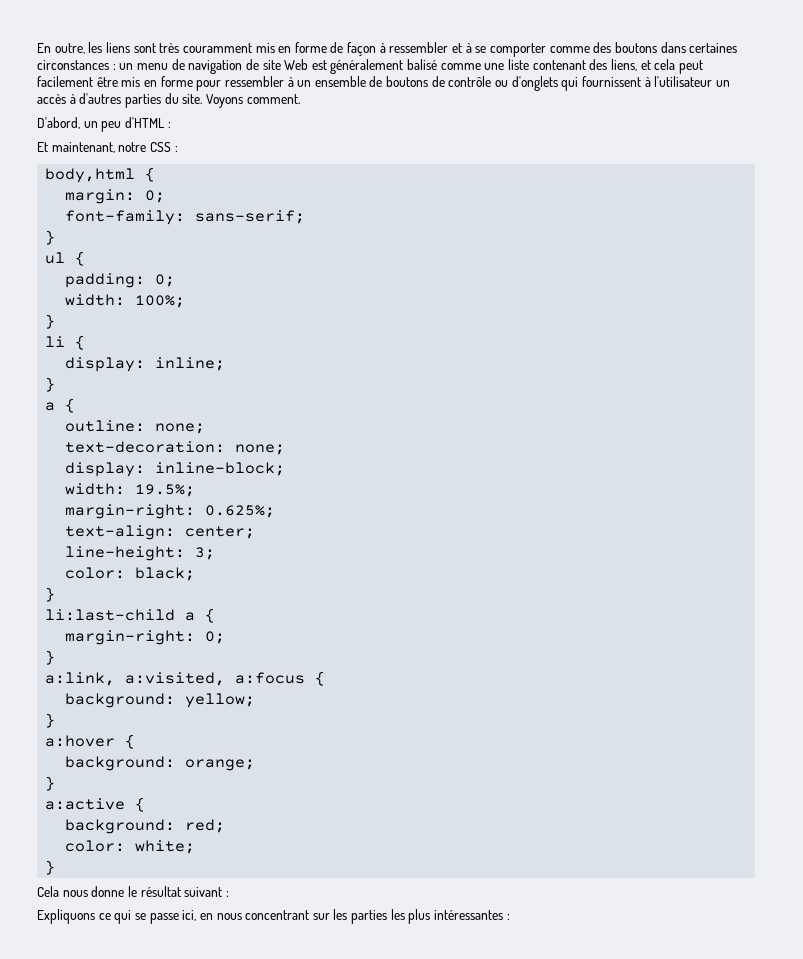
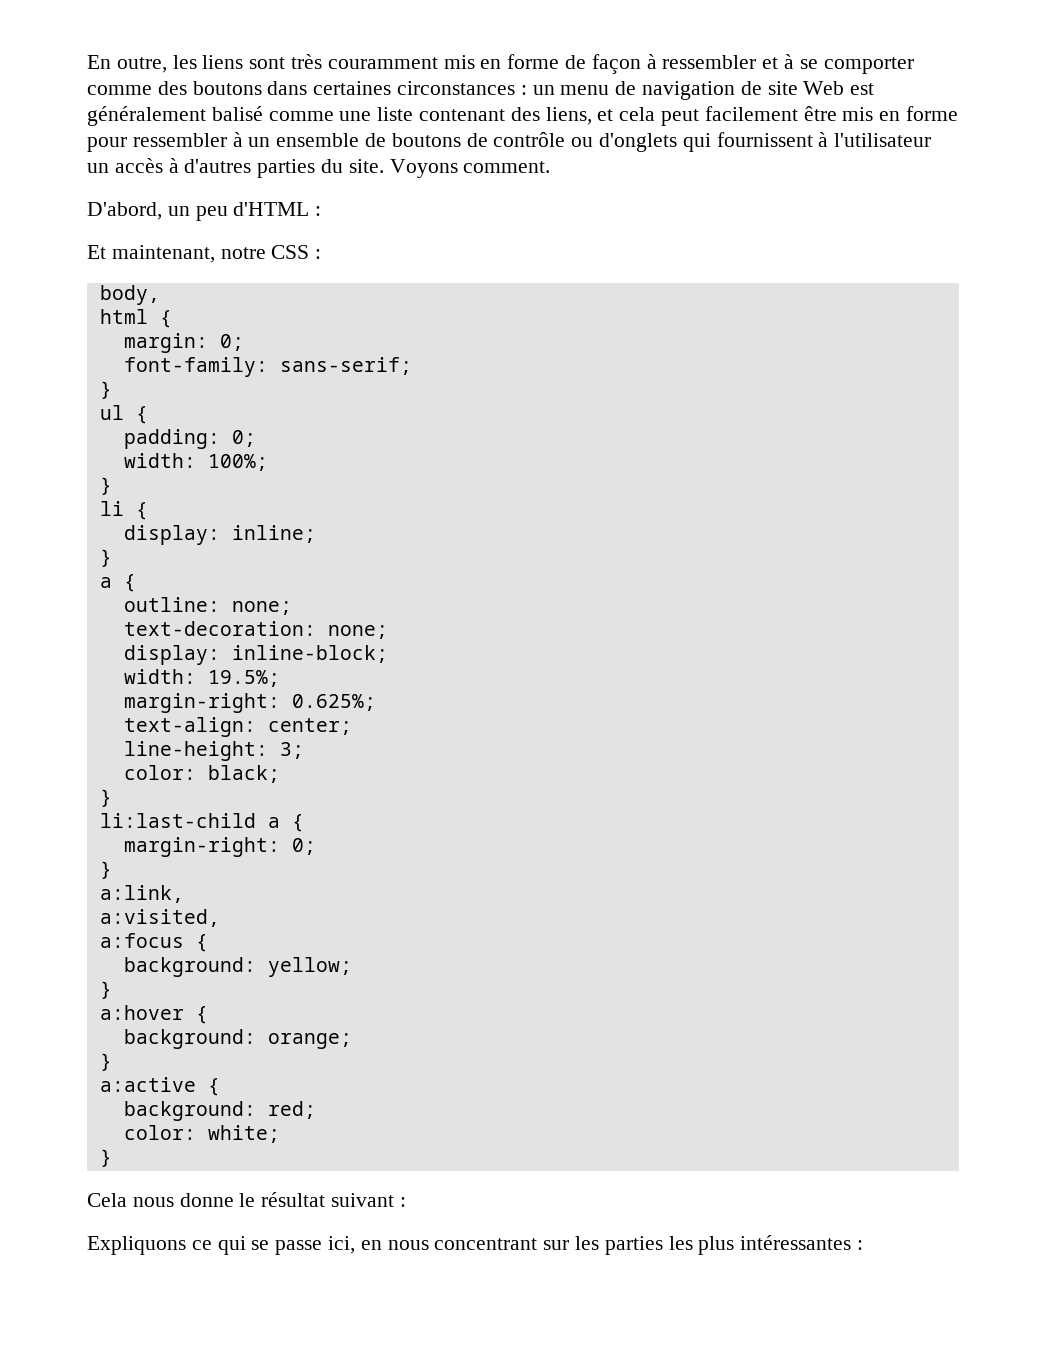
[45,168,136,183] body,html -> [99,285,160,305] [99,309,148,324] body, // html
(116, 679) none -> (184, 894) //
(226, 679) none -> (220, 918) //

